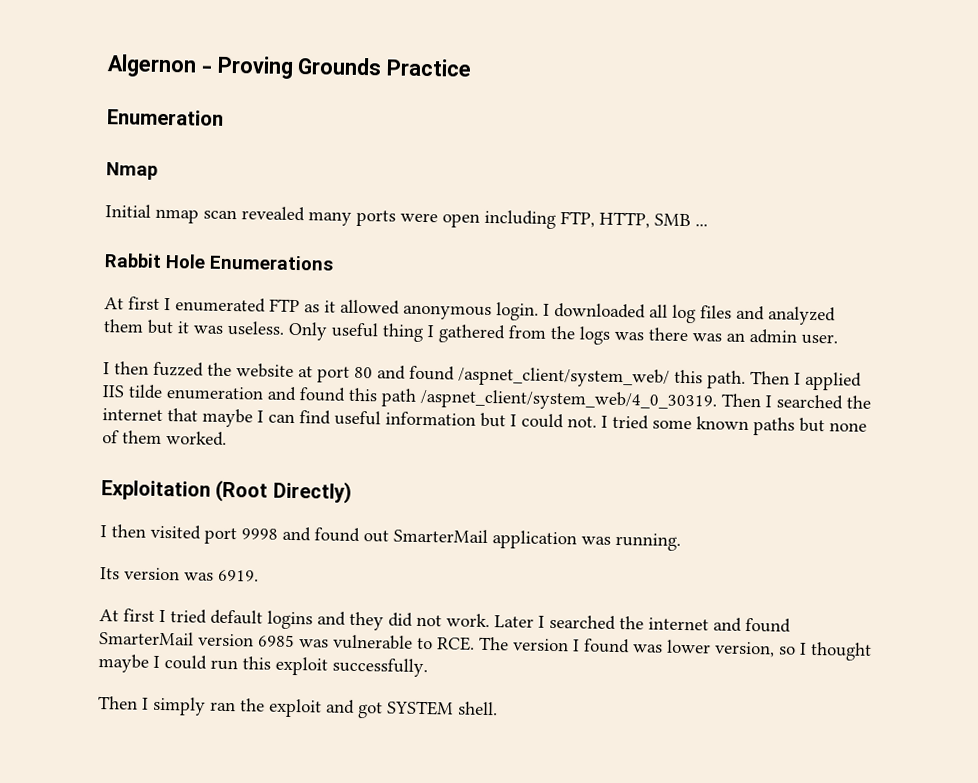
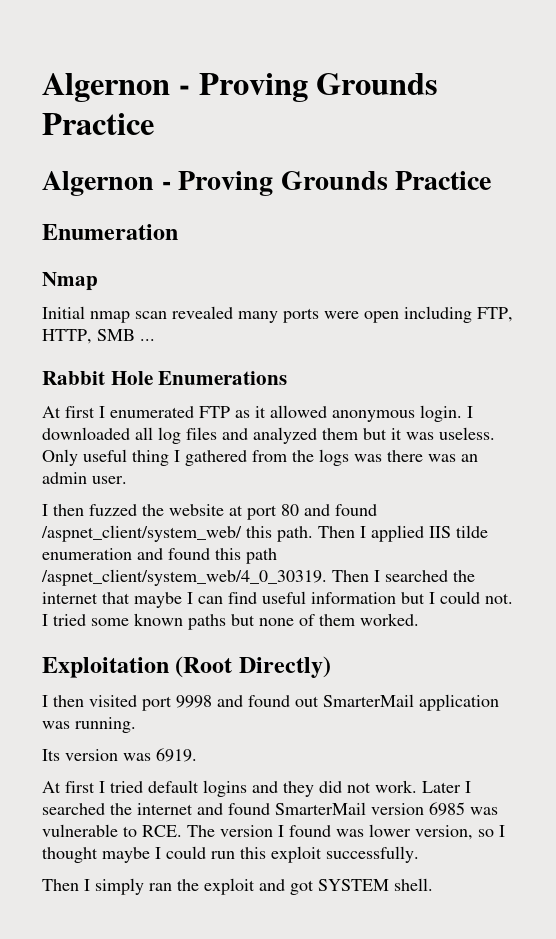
[107,54,473,79] Algernon - Proving Grounds Practice -> [42,73,439,102] [42,113,154,135] [42,171,492,196] Algernon - Proving Grounds Practice // Algernon - Proving Grounds Practice

